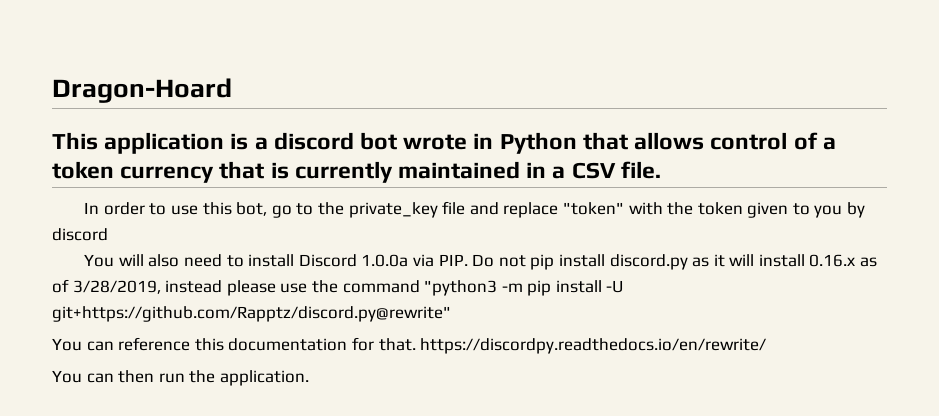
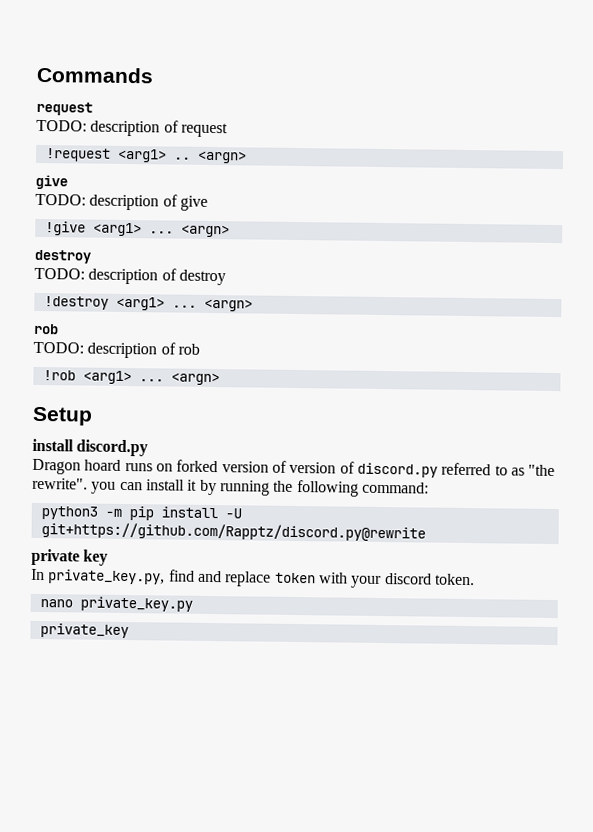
[52,78,232,103] [52,132,836,154] [52,161,661,183] [84,201,866,218] [52,228,108,241] [84,254,878,270] [52,279,624,296] [52,306,451,322] [52,337,767,354] [52,370,309,386] Dragon-Hoard // This application is a discord bot wrote in Python that allows control of a token currency that is currently maintained in a CSV file. // In order to use this bot, go to the private_key file and replace "token" with the token given to you by discord // You will also need to install Discord 1.0.0a via PIP. Do not pip install discord.py as it will install 0.16.x as of 3/28/2019, instead please use the command "python3 -m pip install -U git+https://github.com/Rapptz/discord.py@rewrite" // You can reference this documentation for that. https://discordpy.readthedocs.io/en/rewrite/ // You can then run the application. -> [36,66,154,84] [36,101,93,116] [36,119,228,138] [44,148,247,164] [35,174,68,190] [35,193,208,211] [44,221,230,238] [34,249,91,264] [34,267,226,286] [43,296,253,312] [33,323,59,335] [33,341,200,359] [42,370,220,386] [32,406,93,426] [32,438,149,457] [32,458,556,478] [32,477,429,497] [40,506,242,521] [40,522,426,542] [31,548,109,566] [31,568,475,589] [39,596,193,612] [39,623,129,639] Commands // request // TODO: description of request // !request <arg1> .. <argn> // give // TODO: description of give // !give <arg1> ... <argn> // destroy // TODO: description of destroy // !destroy <arg1> ... <argn> // rob // TODO: description of rob // !rob <arg1> ... <argn> // Setup // install discord.py // Dragon hoard runs on forked version of version of discord.py referred to as "the rewrite". you can install it by running the following command: // python3 -m pip install -U git+https://github.com/Rapptz/discord.py@rewrite // private key // In private_key.py, find and replace token with your discord token. // nano private_key.py // private_key

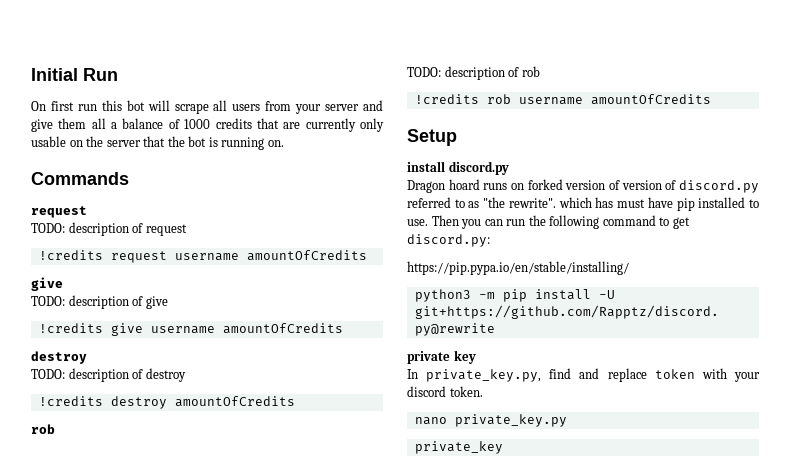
(36, 75) none -> [31,68,118,81] [31,100,384,114] [31,118,385,132] [31,136,284,150] Initial Run // On first run this bot will scrape all users from your server and give them all a balance of 1000 credits that are currently only usable on the server that the bot is running on. //
[44,148,247,164] !request <arg1> .. <argn> -> [38,250,367,263] !credits request username amountOfCredits
[44,221,230,238] !give <arg1> ... <argn> -> [38,323,343,336] !credits give username amountOfCredits
[43,296,253,312] !destroy <arg1> ... <argn> -> [38,396,295,409] !credits destroy amountOfCredits
[42,370,220,386] !rob <arg1> ... <argn> -> [414,94,711,105] !credits rob username amountOfCredits
[91,479,429,497] you can install it by running the following command: -> [558,197,759,211] [407,215,690,229] [407,234,490,247] [407,261,629,275] which has must have pip installed to use. Then you can run the following command to get discord.py: // https://pip.pypa.io/en/stable/installing/

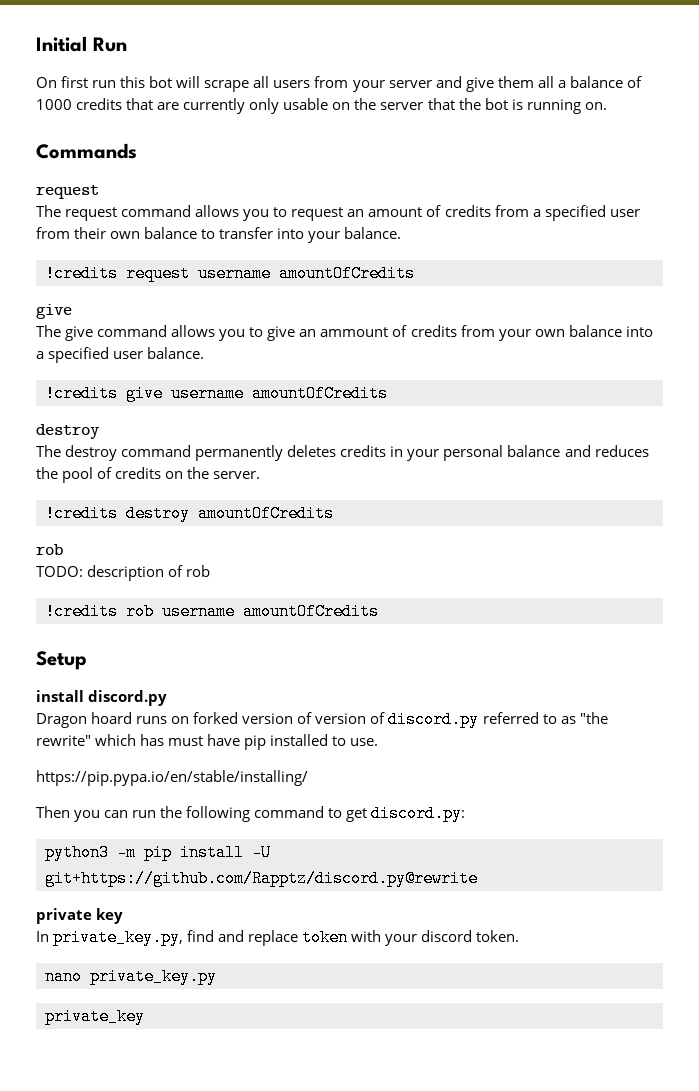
[31,222,187,236] TODO: description of request -> [36,205,640,221] [36,227,402,243] The request command allows you to request an amount of credits from a specified user from their own balance to transfer into your balance.
[31,295,168,309] TODO: description of give -> [36,325,653,341] [36,347,205,363] The give command allows you to give an ammount of credits from your own balance into a specified user balance.
[31,368,186,382] TODO: description of destroy -> [36,445,649,461] [36,467,261,483] The destroy command permanently deletes credits in your personal balance and reduces the pool of credits on the server.
[508,198,556,208] rewrite". -> [36,735,91,746] rewrite"
(428, 222) none -> [36,770,308,786] // https://pip.pypa.io/en/stable/installing/ //
[407,261,629,275] // https://pip.pypa.io/en/stable/installing/ -> (466, 813) none

